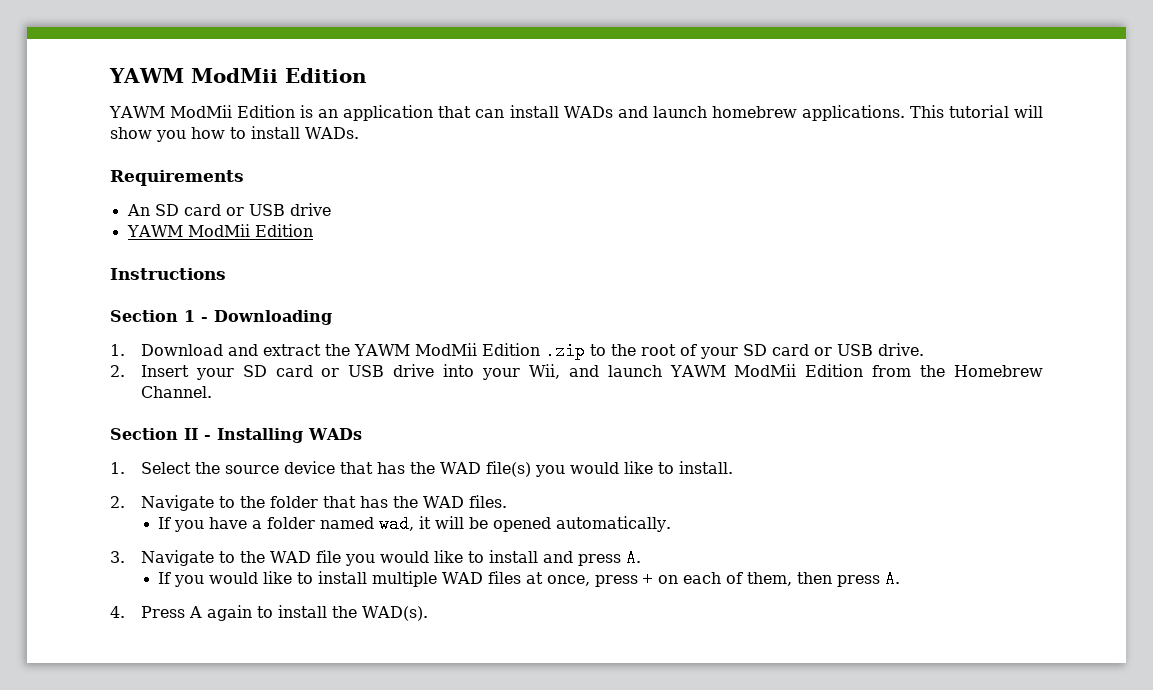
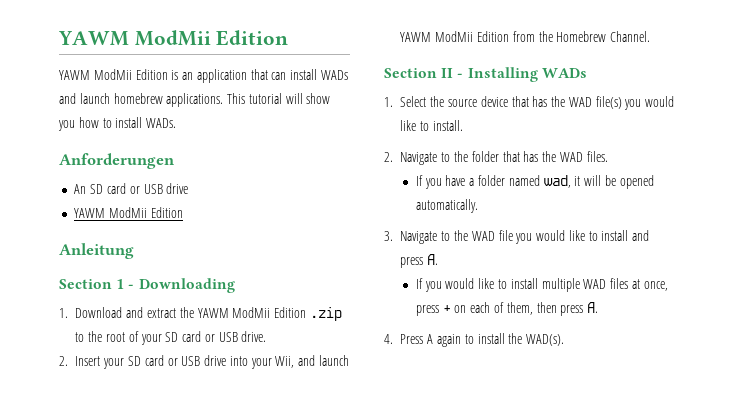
[110,170,244,186] Requirements -> [59,153,175,169] Anforderungen
[110,268,226,280] Instructions -> [59,243,134,259] Anleitung

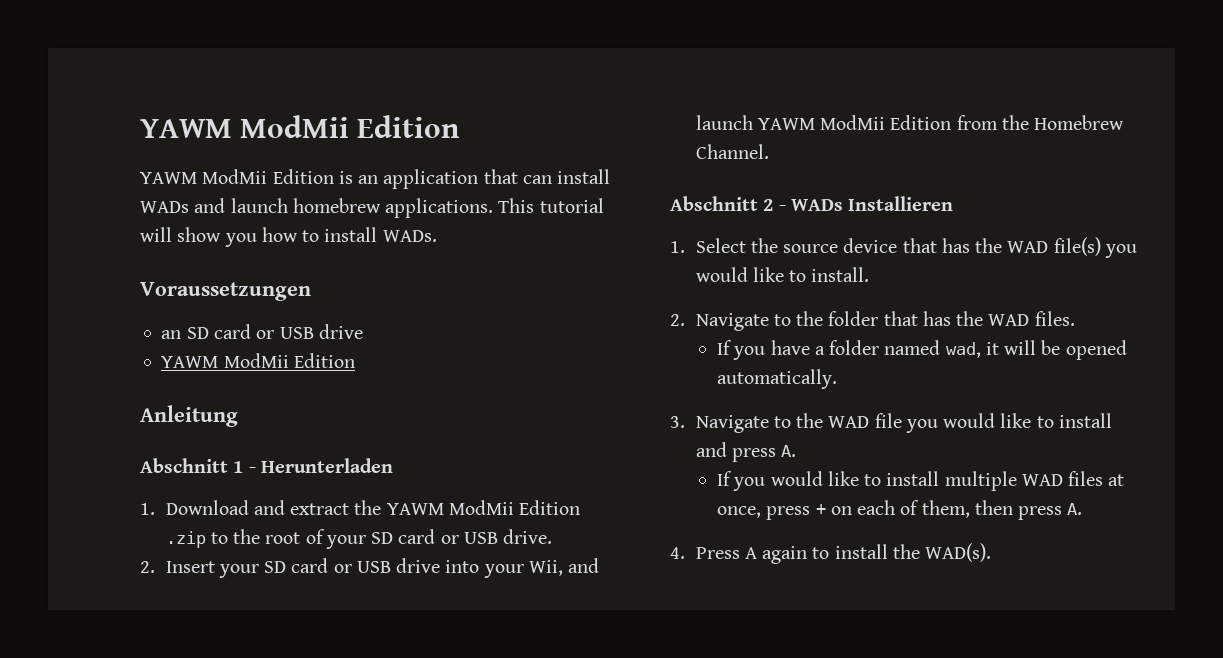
[59,153,175,169] [74,184,87,194] Anforderungen // An -> [140,282,311,301] [161,330,182,339] Voraussetzungen // an
[59,279,112,289] Section -> [140,458,228,473] Abschnitt
[138,278,235,293] Downloading -> [260,458,393,473] Herunterladen
[384,67,587,82] Section II - Installing WADs -> [670,196,954,211] Abschnitt 2 - WADs Installieren

